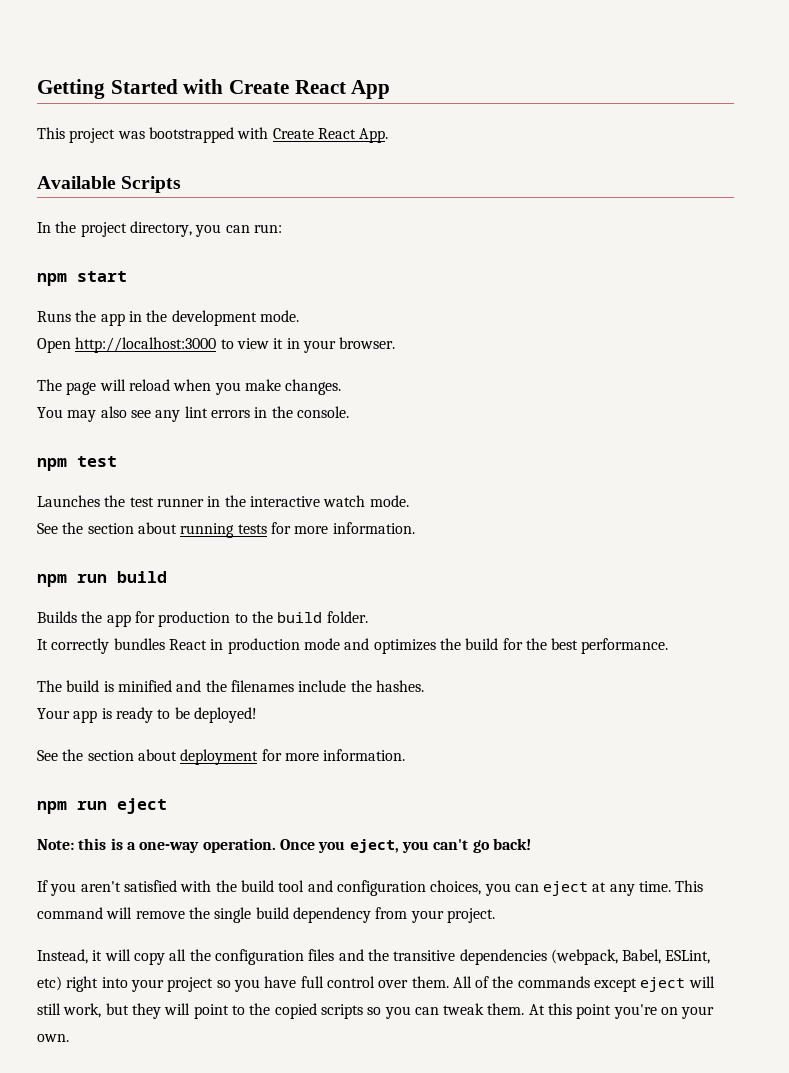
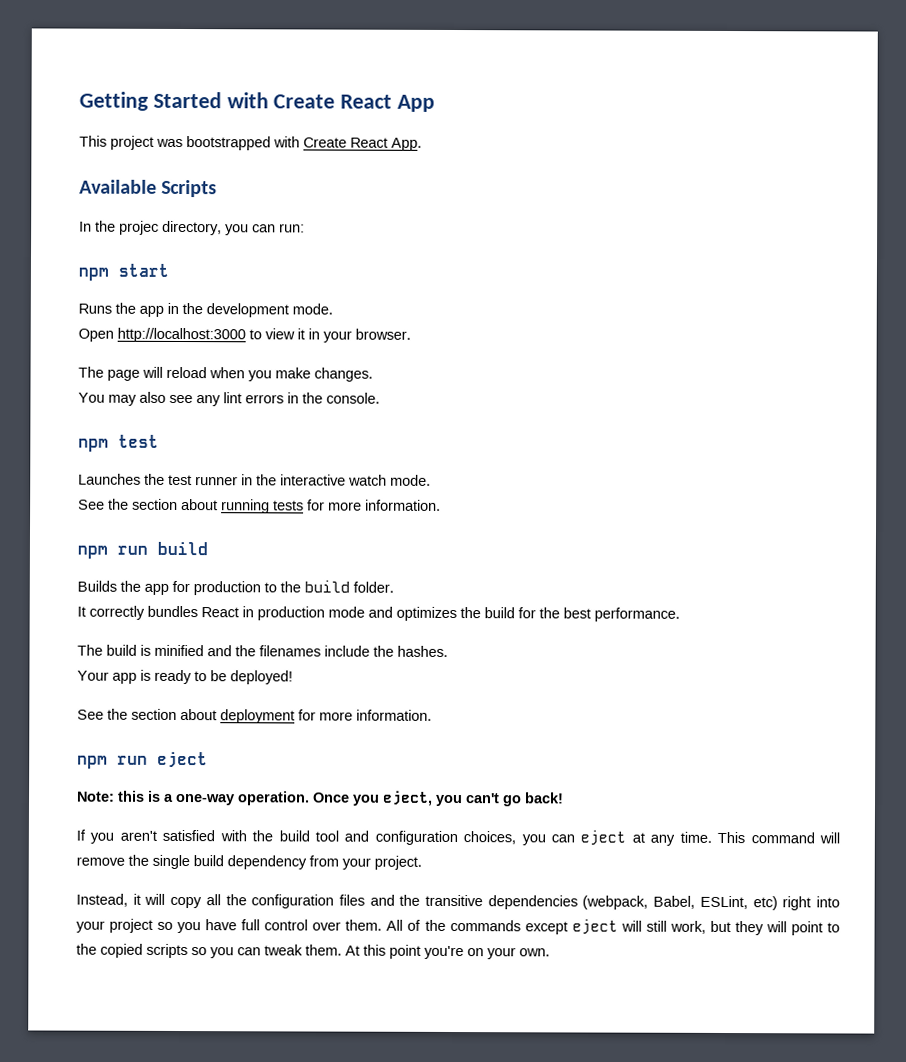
[80,222,127,237] project -> [119,220,159,235] projec

